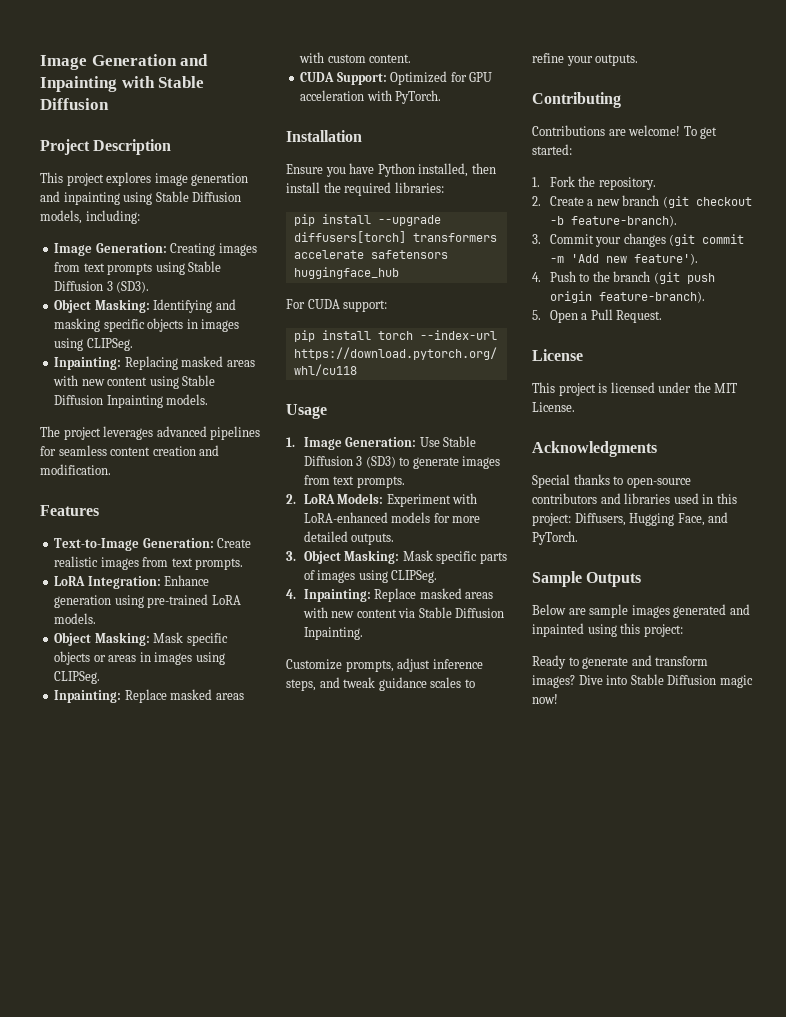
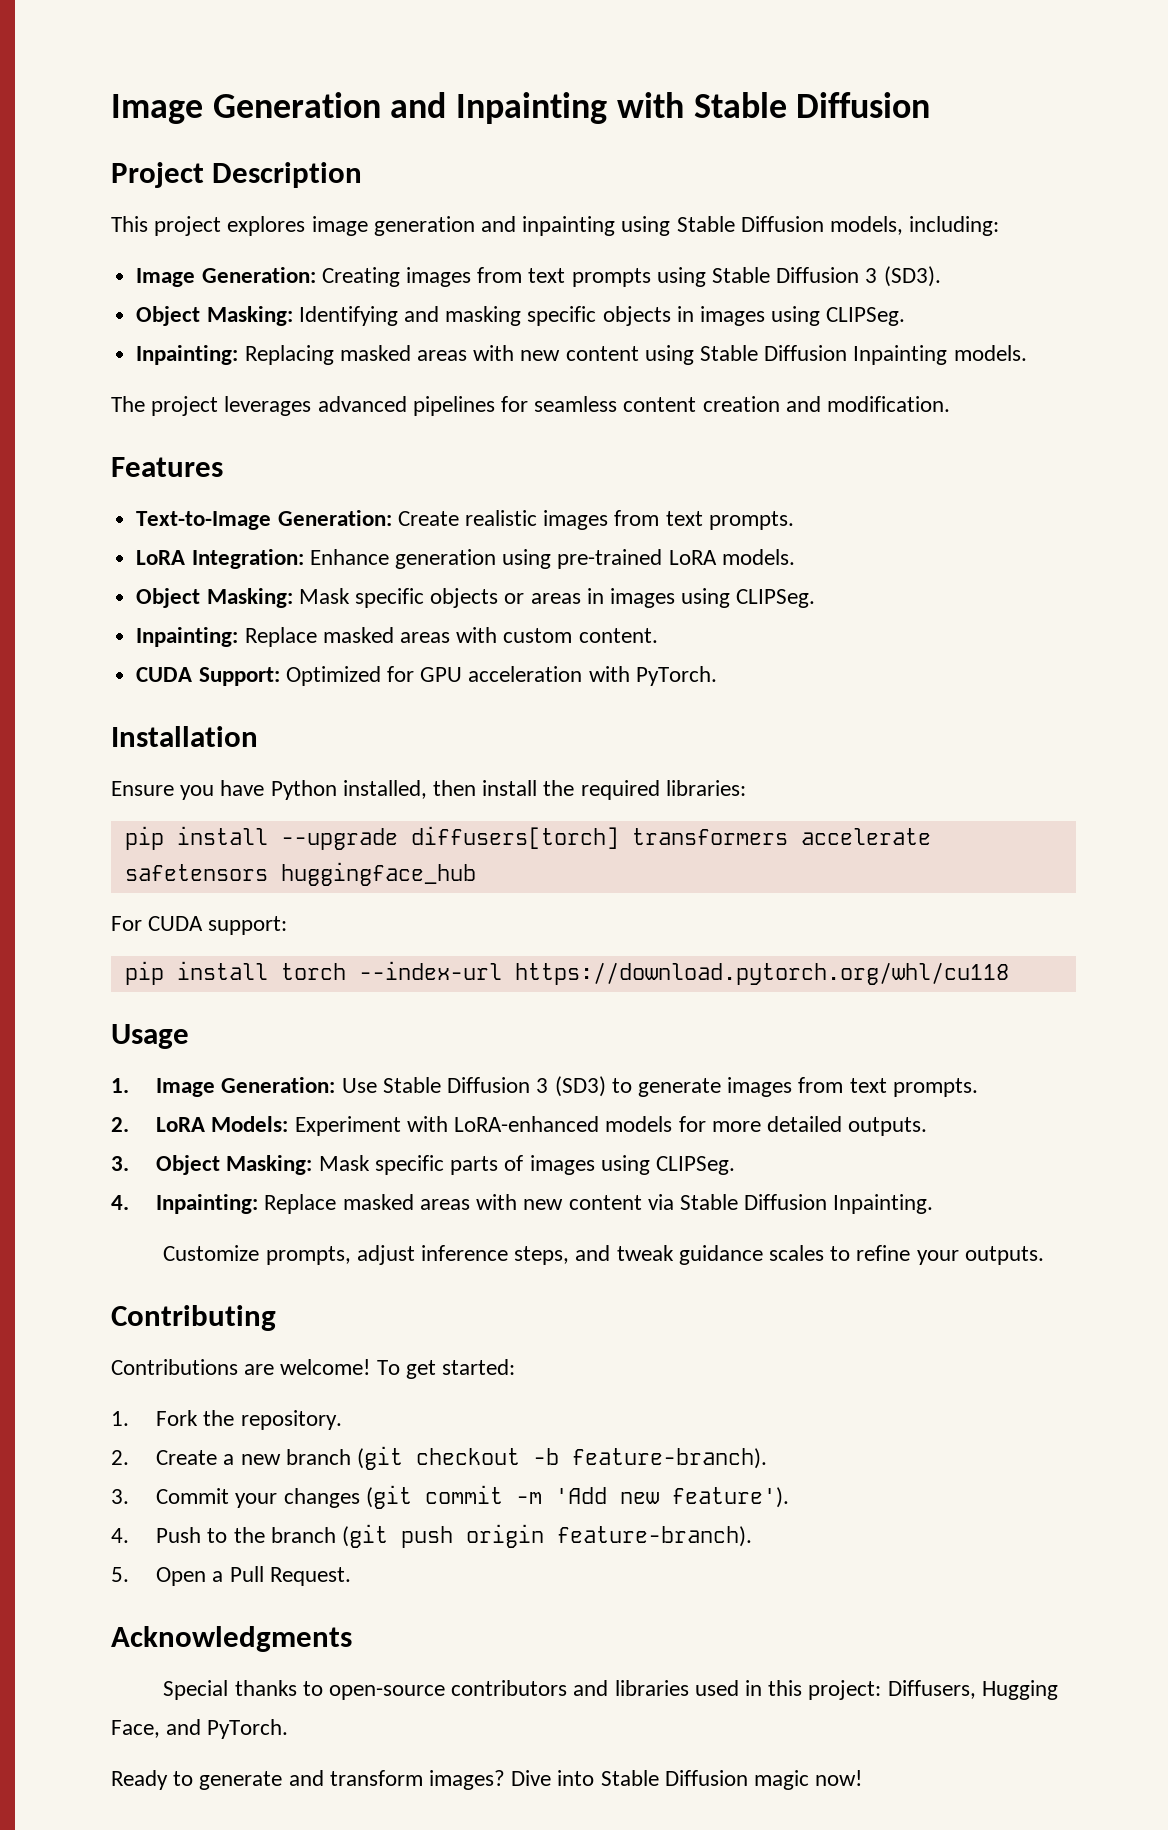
[532,349,583,361] [532,382,738,396] [532,402,575,412] // License // This project is licensed under the MIT License. -> (351, 1576) none
[532,571,642,587] [532,604,750,618] [532,623,683,637] // Sample Outputs // Below are sample images generated and inpainted using this project: -> (289, 1729) none

